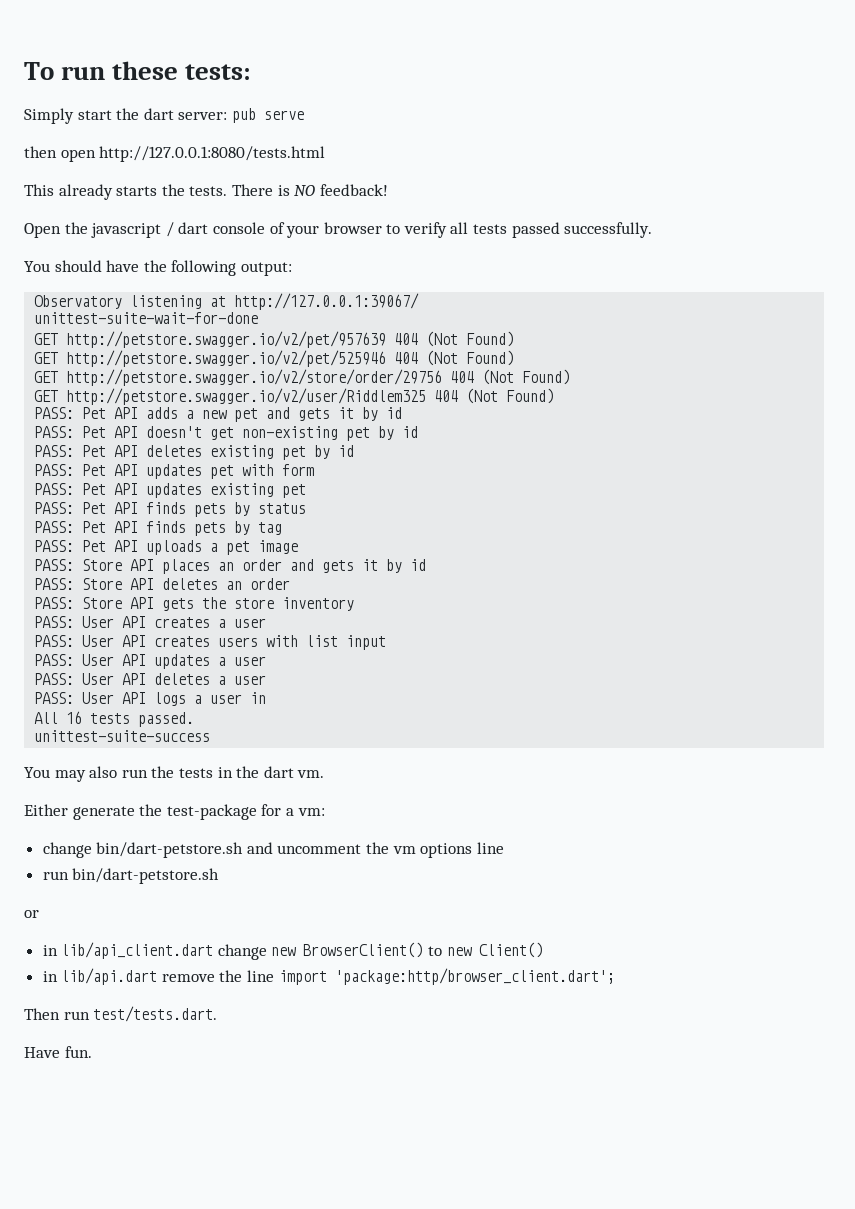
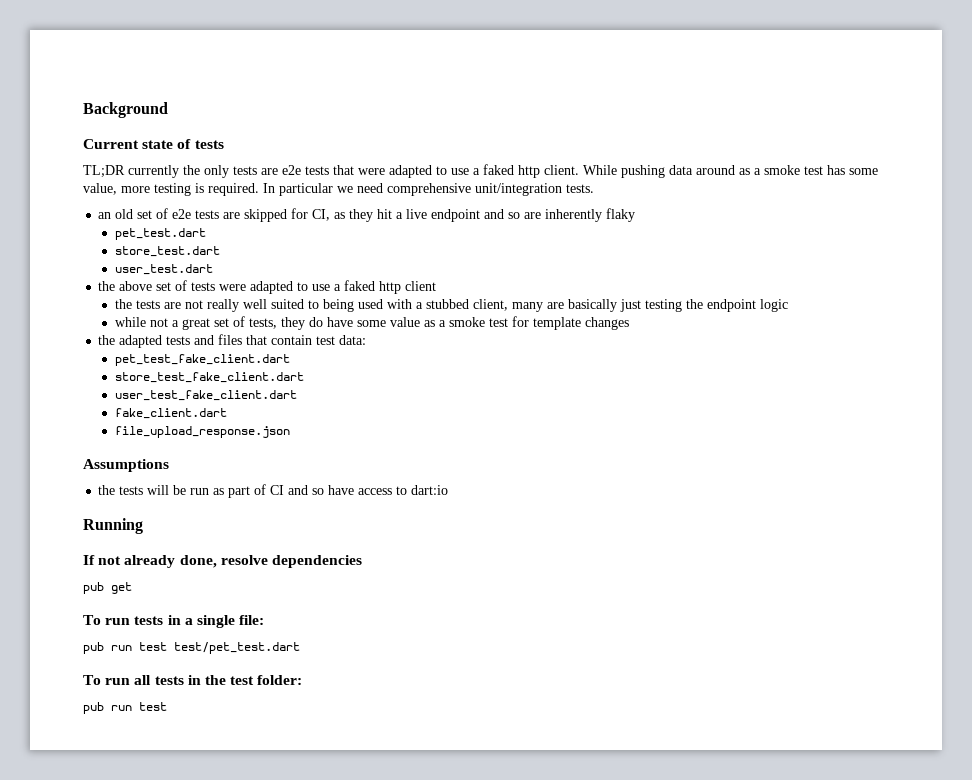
[24,61,252,80] [24,108,304,124] [24,146,326,162] [24,184,388,200] [24,222,653,238] [24,260,292,276] [34,293,420,310] [34,312,259,324] [34,331,515,348] [34,350,515,367] [34,369,571,386] [34,388,555,405] [34,407,403,422] [34,426,419,441] [34,445,355,460] [34,464,315,479] [34,483,307,498] [34,502,307,517] [34,521,283,536] [34,540,299,555] [34,559,427,574] [34,578,291,590] [34,597,355,611] [34,616,267,628] [34,635,387,650] [34,654,267,669] [34,673,267,685] [34,692,267,706] [34,711,195,727] [34,730,211,742] [24,766,325,782] [24,804,325,820] [42,842,504,858] [42,868,220,884] [24,910,39,918] [42,942,543,960] [42,968,615,985] [24,1006,218,1022] [24,1046,92,1058] To run these tests: // Simply start the dart server: pub serve // then open http://127.0.0.1:8080/tests.html // This already starts the tests. There is NO feedback! // Open the javascript / dart console of your browser to verify all tests passed successfully. // You should have the following output: // Observatory listening at http://127.0.0.1:39067/ // unittest-suite-wait-for-done // GET http://petstore.swagger.io/v2/pet/957639 404 (Not Found) // GET http://petstore.swagger.io/v2/pet/525946 404 (Not Found) // GET http://petstore.swagger.io/v2/store/order/29756 404 (Not Found) // GET http://petstore.swagger.io/v2/user/Riddlem325 404 (Not Found) // PASS: Pet API adds a new pet and gets it by id // PASS: Pet API doesn't get non-existing pet by id // PASS: Pet API deletes existing pet by id // PASS: Pet API updates pet with form // PASS: Pet API updates existing pet // PASS: Pet API finds pets by status // PASS: Pet API finds pets by tag // PASS: Pet API uploads a pet image // PASS: Store API places an order and gets it by id // PASS: Store API deletes an order // PASS: Store API gets the store inventory // PASS: User API creates a user // PASS: User API creates users with list input // PASS: User API updates a user // PASS: User API deletes a user // PASS: User API logs a user in // All 16 tests passed. // unittest-suite-success // You may also run the tests in the dart vm. // Either generate the test-package for a vm: // change bin/dart-petstore.sh and uncomment the vm options line // run bin/dart-petstore.sh // or // in lib/api_client.dart change new BrowserClient() to new Client() // in lib/api.dart remove the line import 'package:http/browser_client.dart'; // Then run test/tests.dart. // Have fun. -> [83,102,168,118] [83,139,224,149] [83,164,878,178] [83,183,594,196] [98,208,636,222] [114,228,206,240] [114,246,220,257] [114,264,213,275] [98,280,437,294] [114,299,788,312] [114,316,629,330] [98,334,367,348] [114,354,290,366] [114,372,304,383] [114,390,297,401] [114,408,227,419] [114,426,290,438] [83,459,169,472] [98,484,449,498] [83,518,143,534] [83,555,362,568] [83,582,132,594] [83,615,265,628] [83,642,300,654] [83,675,303,685] [83,702,167,714] Background // Current state of tests // TL;DR currently the only tests are e2e tests that were adapted to use a faked http client. While pushing data around as a smoke test has some value, more testing is required. In particular we need comprehensive unit/integration tests. // an old set of e2e tests are skipped for CI, as they hit a live endpoint and so are inherently flaky // pet_test.dart // store_test.dart // user_test.dart // the above set of tests were adapted to use a faked http client // the tests are not really well suited to being used with a stubbed client, many are basically just testing the endpoint logic // while not a great set of tests, they do have some value as a smoke test for template changes // the adapted tests and files that contain test data: // pet_test_fake_client.dart // store_test_fake_client.dart // user_test_fake_client.dart // fake_client.dart // file_upload_response.json // Assumptions // the tests will be run as part of CI and so have access to dart:io // Running // If not already done, resolve dependencies // pub get // To run tests in a single file: // pub run test test/pet_test.dart // To run all tests in the test folder: // pub run test

